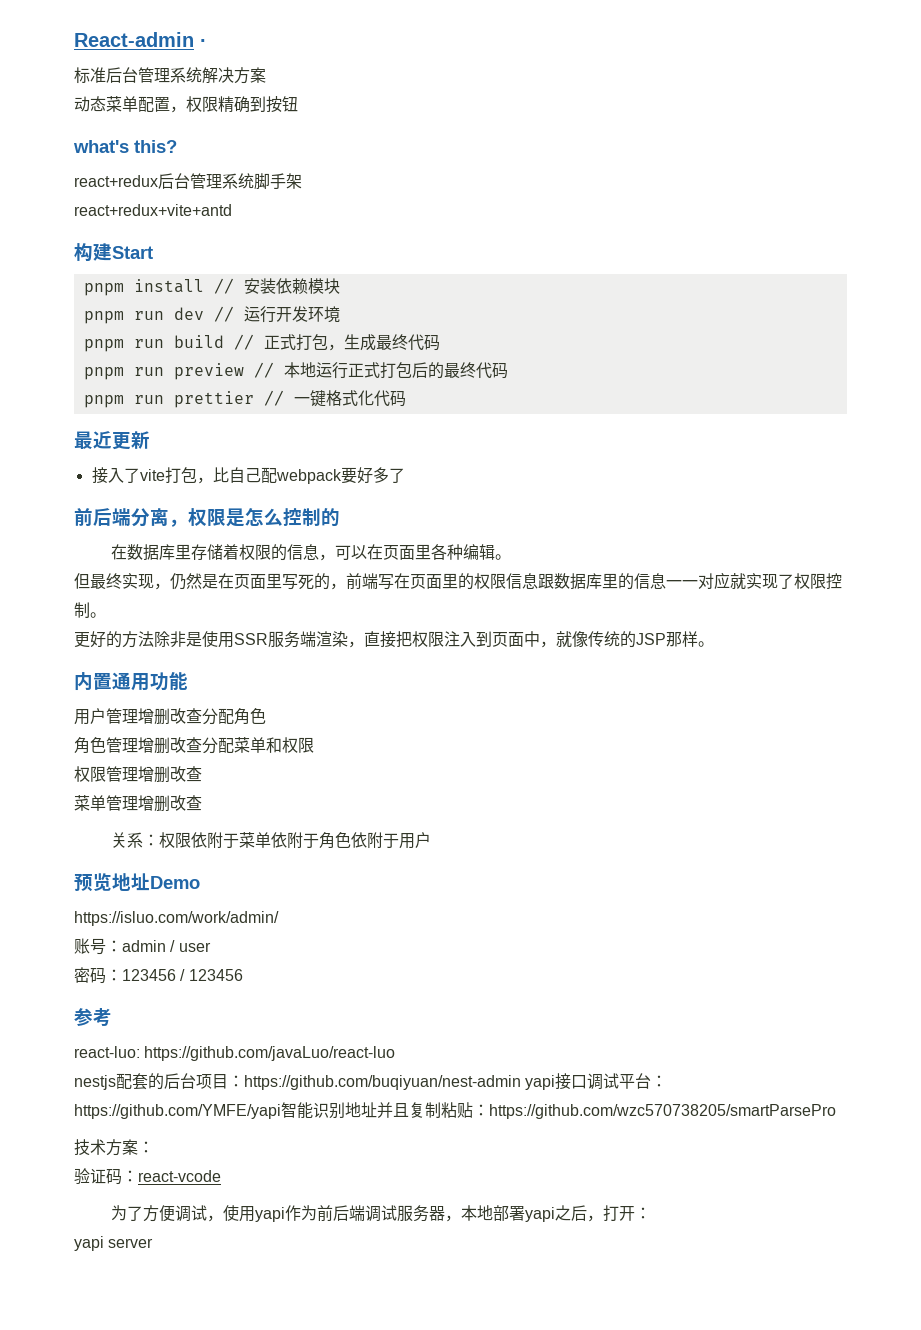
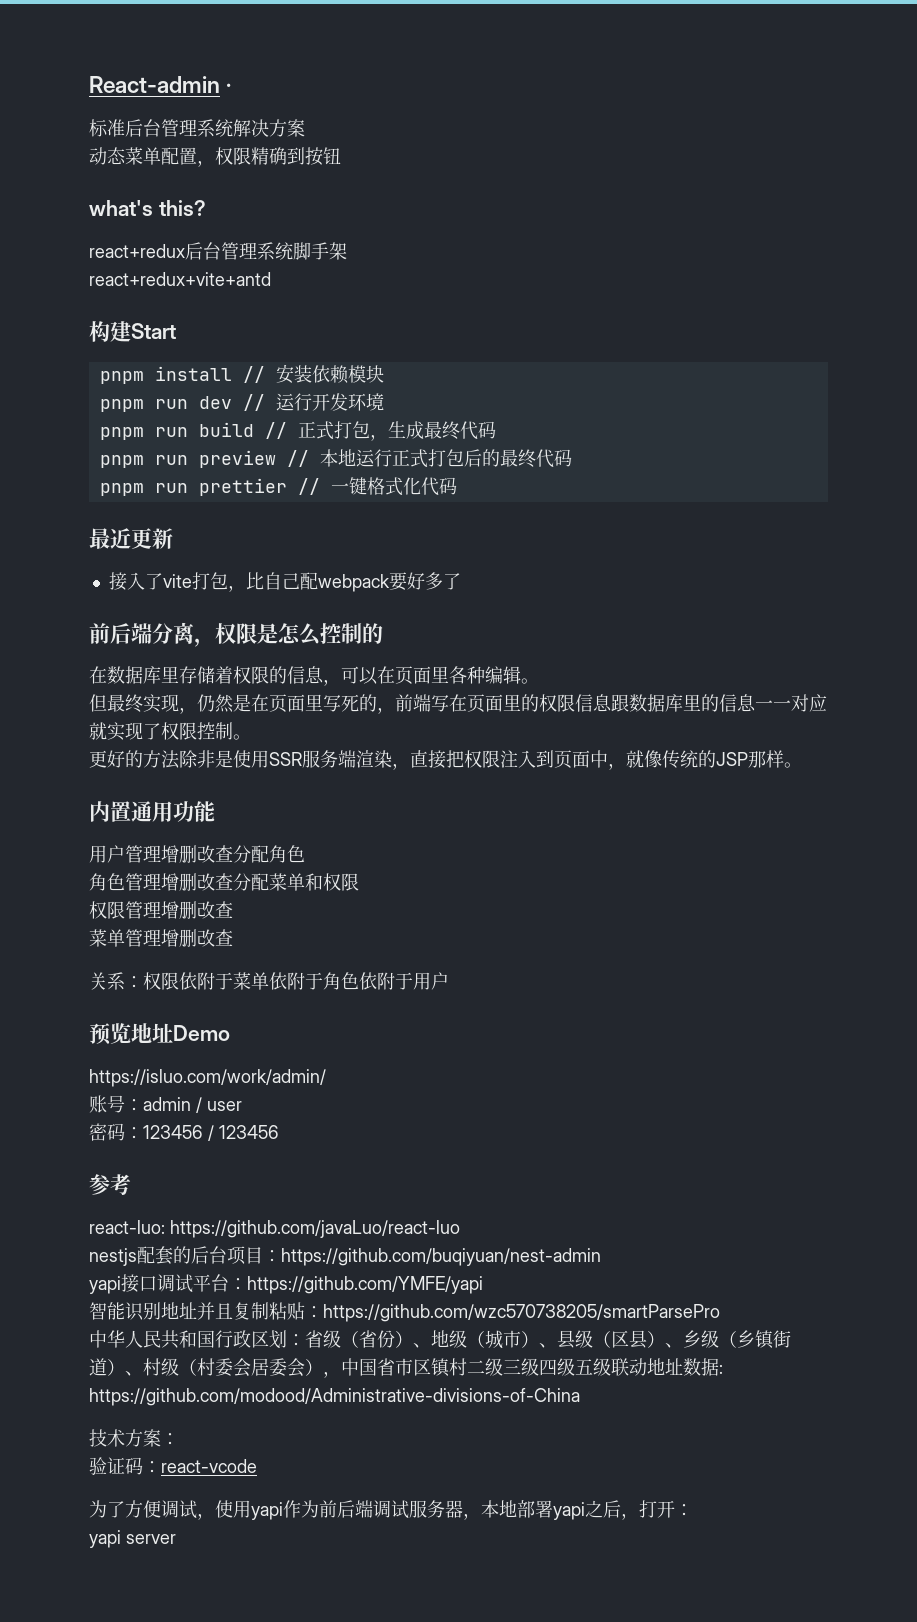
(521, 1082) none -> (601, 1257) //
(281, 1111) none -> (483, 1285) //
(836, 1111) none -> [89,1330,791,1349] [89,1358,723,1378] [89,1388,580,1406] // 中华人民共和国行政区划：省级（省份）、地级（城市）、县级（区县）、乡级（乡镇街道）、村级（村委会居委会），中国省市区镇村二级三级四级五级联动地址数据: https://github.com/modood/Administrative-divisions-of-China

